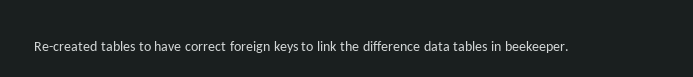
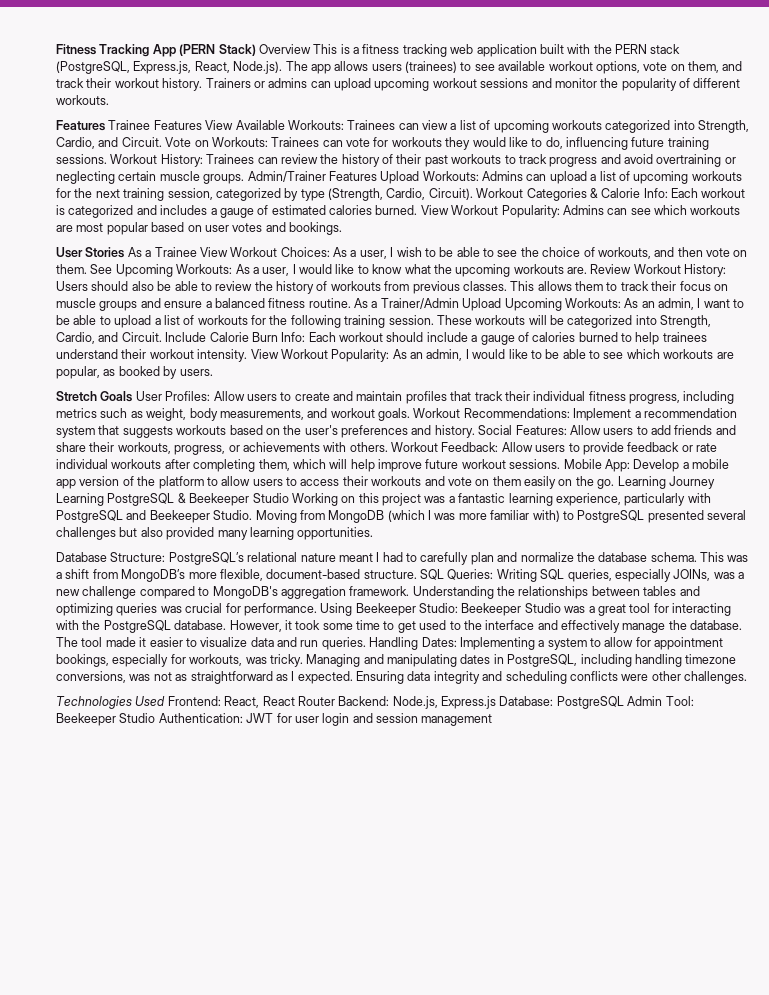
[34,41,569,53] Re-created tables to have correct foreign keys to link the difference data tables in beekeeper. -> [56,44,681,57] [56,61,743,74] [56,78,741,91] [56,95,109,105] [56,120,749,133] [56,137,709,150] [56,154,736,167] [56,171,742,184] [56,188,746,201] [56,205,741,218] [56,222,342,235] [56,247,748,259] [56,264,727,277] [56,281,728,294] [56,298,745,311] [56,315,712,328] [56,332,707,345] [56,349,734,362] [56,366,213,379] [56,391,735,404] [56,408,737,421] [56,425,736,438] [56,442,717,455] [56,459,729,472] [56,476,715,489] [56,493,711,506] [56,510,746,523] [56,527,374,540] [56,552,749,565] [56,569,744,582] [56,586,700,599] [56,603,731,616] [56,620,743,633] [56,637,724,650] [56,654,737,667] [56,671,747,684] [56,696,694,709] [56,713,493,726] Fitness Tracking App (PERN Stack) Overview This is a fitness tracking web application built with the PERN stack (PostgreSQL, Express.js, React, Node.js). The app allows users (trainees) to see available workout options, vote on them, and track their workout history. Trainers or admins can upload upcoming workout sessions and monitor the popularity of different workouts. // Features Trainee Features View Available Workouts: Trainees can view a list of upcoming workouts categorized into Strength, Cardio, and Circuit. Vote on Workouts: Trainees can vote for workouts they would like to do, influencing future training sessions. Workout History: Trainees can review the history of their past workouts to track progress and avoid overtraining or neglecting certain muscle groups. Admin/Trainer Features Upload Workouts: Admins can upload a list of upcoming workouts for the next training session, categorized by type (Strength, Cardio, Circuit). Workout Categories & Calorie Info: Each workout is categorized and includes a gauge of estimated calories burned. View Workout Popularity: Admins can see which workouts are most popular based on user votes and bookings. // User Stories As a Trainee View Workout Choices: As a user, I wish to be able to see the choice of workouts, and then vote on them. See Upcoming Workouts: As a user, I would like to know what the upcoming workouts are. Review Workout History: Users should also be able to review the history of workouts from previous classes. This allows them to track their focus on muscle groups and ensure a balanced fitness routine. As a Trainer/Admin Upload Upcoming Workouts: As an admin, I want to be able to upload a list of workouts for the following training session. These workouts will be categorized into Strength, Cardio, and Circuit. Include Calorie Burn Info: Each workout should include a gauge of calories burned to help trainees understand their workout intensity. View Workout Popularity: As an admin, I would like to be able to see which workouts are popular, as booked by users. // Stretch Goals User Profiles: Allow users to create and maintain profiles that track their individual fitness progress, including metrics such as weight, body measurements, and workout goals. Workout Recommendations: Implement a recommendation system that suggests workouts based on the user's preferences and history. Social Features: Allow users to add friends and share their workouts, progress, or achievements with others. Workout Feedback: Allow users to provide feedback or rate individual workouts after completing them, which will help improve future workout sessions. Mobile App: Develop a mobile app version of the platform to allow users to access their workouts and vote on them easily on the go. Learning Journey Learning PostgreSQL & Beekeeper Studio Working on this project was a fantastic learning experience, particularly with PostgreSQL and Beekeeper Studio. Moving from MongoDB (which I was more familiar with) to PostgreSQL presented several challenges but also provided many learning opportunities. // Database Structure: PostgreSQL’s relational nature meant I had to carefully plan and normalize the database schema. This was a shift from MongoDB’s more flexible, document-based structure. SQL Queries: Writing SQL queries, especially JOINs, was a new challenge compared to MongoDB's aggregation framework. Understanding the relationships between tables and optimizing queries was crucial for performance. Using Beekeeper Studio: Beekeeper Studio was a great tool for interacting with the PostgreSQL database. However, it took some time to get used to the interface and effectively manage the database. The tool made it easier to visualize data and run queries. Handling Dates: Implementing a system to allow for appointment bookings, especially for workouts, was tricky. Managing and manipulating dates in PostgreSQL, including handling timezone conversions, was not as straightforward as I expected. Ensuring data integrity and scheduling conflicts were other challenges. // Technologies Used Frontend: React, React Router Backend: Node.js, Express.js Database: PostgreSQL Admin Tool: Beekeeper Studio Authentication: JWT for user login and session management

